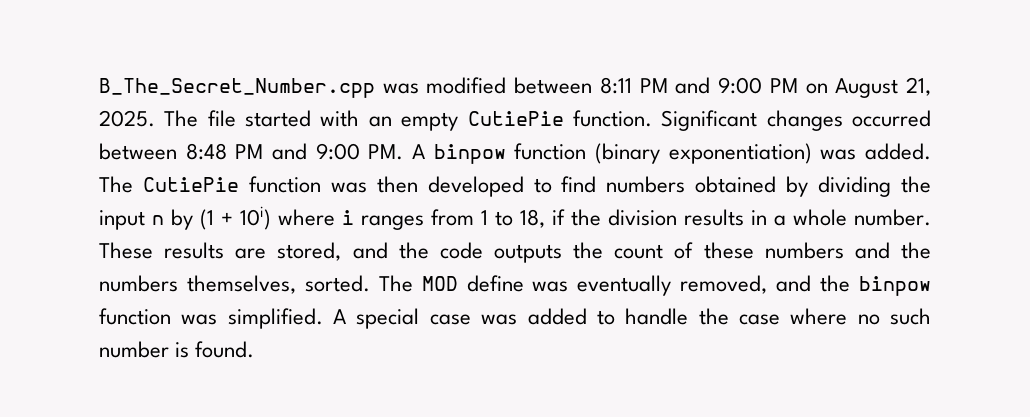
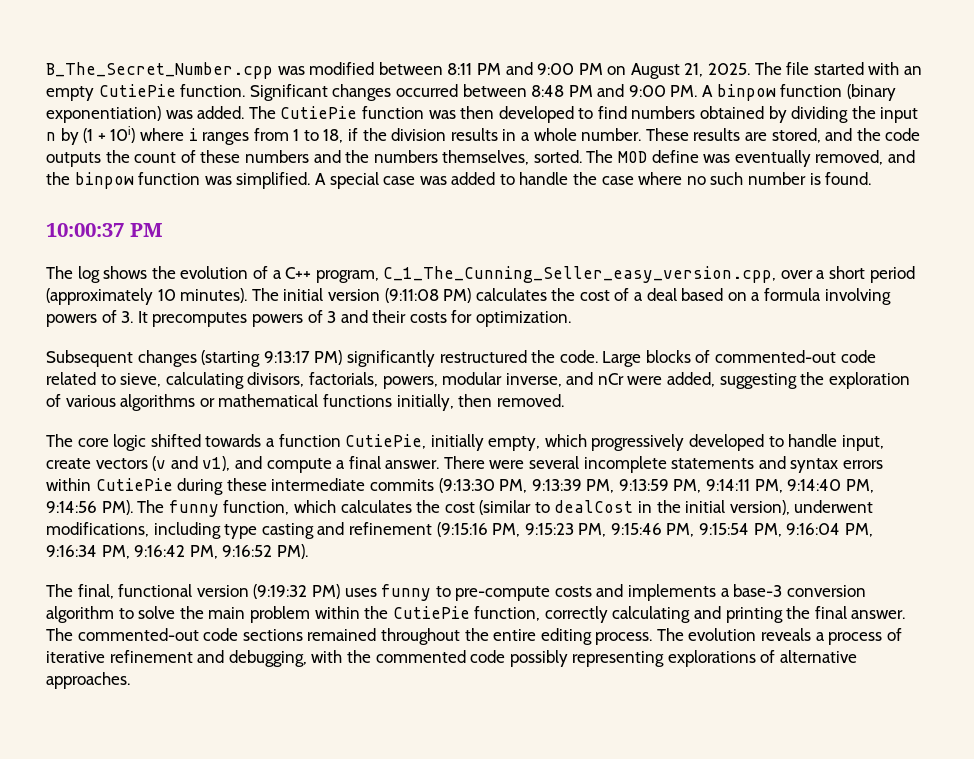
(255, 349) none -> [46,223,163,237] [46,266,915,283] [46,288,891,305] [46,310,572,327] [46,350,876,367] [46,372,910,389] [46,394,564,411] [46,434,884,451] [46,456,884,473] [46,478,874,495] [46,500,874,517] [46,522,873,539] [46,544,308,559] [46,584,866,601] [46,606,906,623] [46,628,902,645] [46,650,858,667] [46,672,130,689] // 10:00:37 PM // The log shows the evolution of a C++ program, C_1_The_Cunning_Seller_easy_version.cpp, over a short period (approximately 10 minutes). The initial version (9:11:08 PM) calculates the cost of a deal based on a formula involving powers of 3. It precomputes powers of 3 and their costs for optimization. // Subsequent changes (starting 9:13:17 PM) significantly restructured the code. Large blocks of commented-out code related to sieve, calculating divisors, factorials, powers, modular inverse, and nCr were added, suggesting the exploration of various algorithms or mathematical functions initially, then removed. // The core logic shifted towards a function CutiePie, initially empty, which progressively developed to handle input, create vectors (v and v1), and compute a final answer. There were several incomplete statements and syntax errors within CutiePie during these intermediate commits (9:13:30 PM, 9:13:39 PM, 9:13:59 PM, 9:14:11 PM, 9:14:40 PM, 9:14:56 PM). The funny function, which calculates the cost (similar to dealCost in the initial version), underwent modifications, including type casting and refinement (9:15:16 PM, 9:15:23 PM, 9:15:46 PM, 9:15:54 PM, 9:16:04 PM, 9:16:34 PM, 9:16:42 PM, 9:16:52 PM). // The final, functional version (9:19:32 PM) uses funny to pre-compute costs and implements a base-3 conversion algorithm to solve the main problem within the CutiePie function, correctly calculating and printing the final answer. The commented-out code sections remained throughout the entire editing process. The evolution reveals a process of iterative refinement and debugging, with the commented code possibly representing explorations of alternative approaches.

